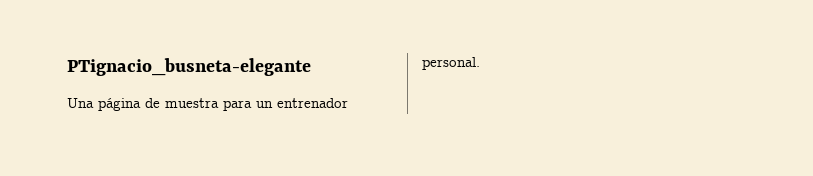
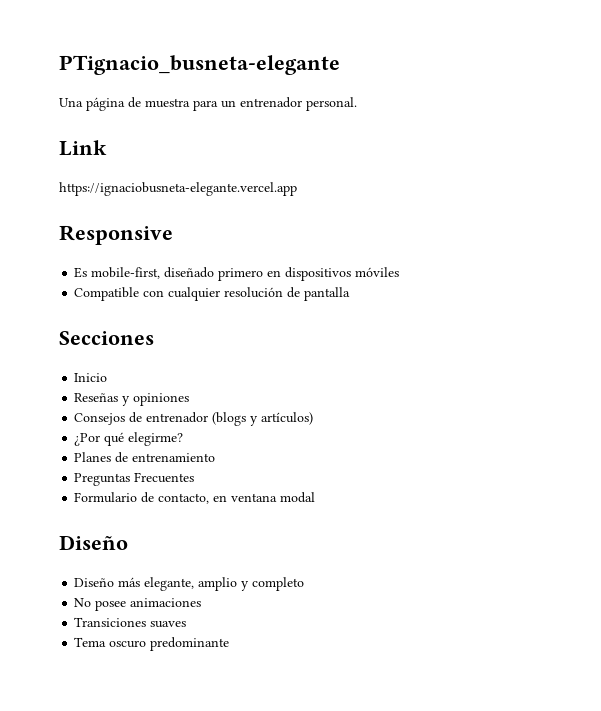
(480, 63) none -> [59,140,107,156] [59,182,297,196] [59,225,173,245] [74,267,400,281] [74,287,351,301] [59,331,154,345] [74,373,108,382] [74,393,190,406] [74,412,314,426] [74,432,184,446] [74,452,216,463] [74,472,195,486] [74,492,316,504] [59,535,128,550] [74,577,305,591] [74,598,202,611] [74,617,187,628] [74,637,230,651] // Link // https://ignaciobusneta-elegante.vercel.app // Responsive // Es mobile-first, diseñado primero en dispositivos móviles // Compatible con cualquier resolución de pantalla // Secciones // Inicio // Reseñas y opiniones // Consejos de entrenador (blogs y artículos) // ¿Por qué elegirme? // Planes de entrenamiento // Preguntas Frecuentes // Formulario de contacto, en ventana modal // Diseño // Diseño más elegante, amplio y completo // No posee animaciones // Transiciones suaves // Tema oscuro predominante

